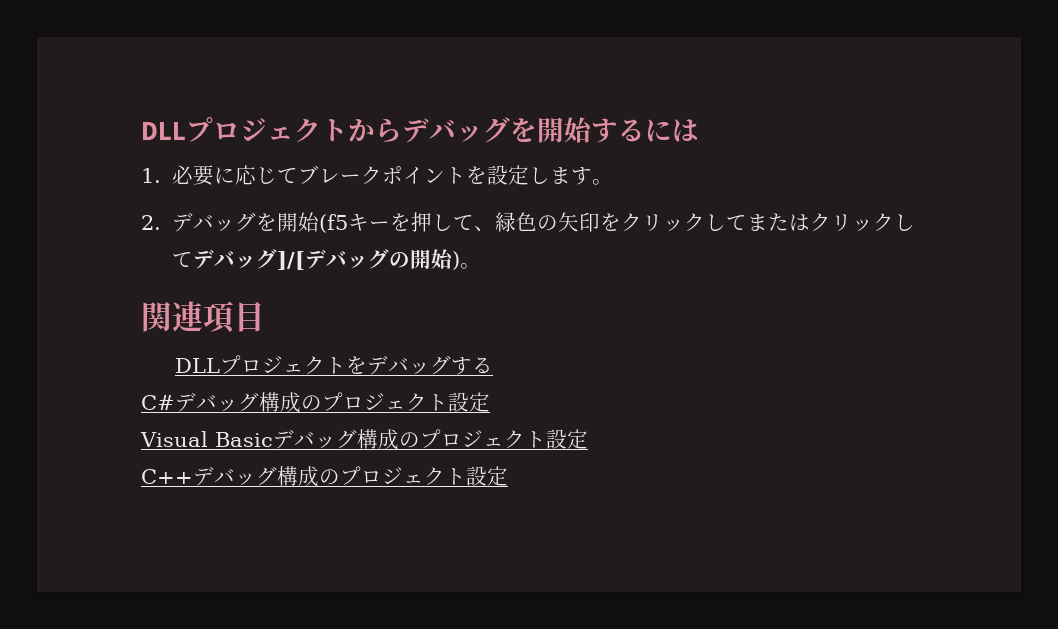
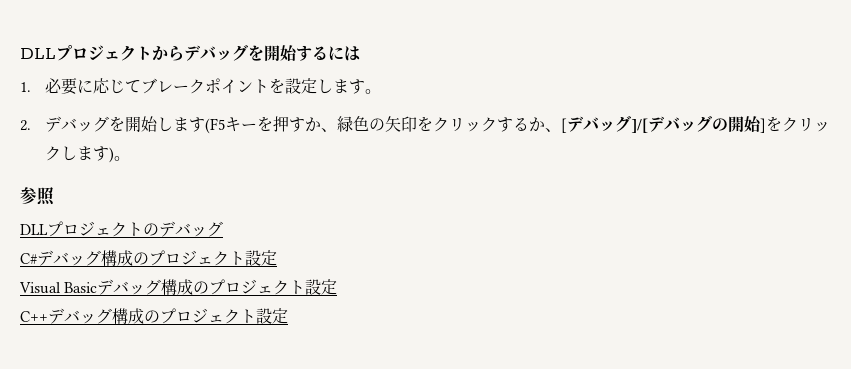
[318,214,348,233] (f5 -> [157,117,226,134] します(F5
[431,214,474,231] して -> [289,117,322,132] すか
[704,213,915,232] [171,252,193,267] してまたはクリックして -> [497,117,568,133] するか、[
(454, 259) none -> [760,116,831,133] [45,146,110,161] ]をクリックします
[141,301,265,333] [174,355,493,375] 関連項目 // DLLプロジェクトをデバッグする -> [20,187,55,206] [20,221,223,237] 参照 // DLLプロジェクトのデバッグ

